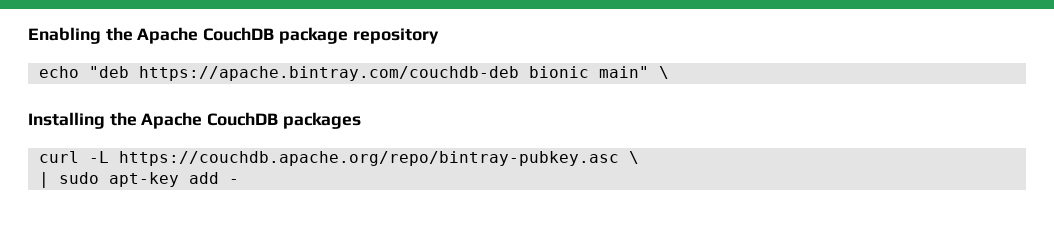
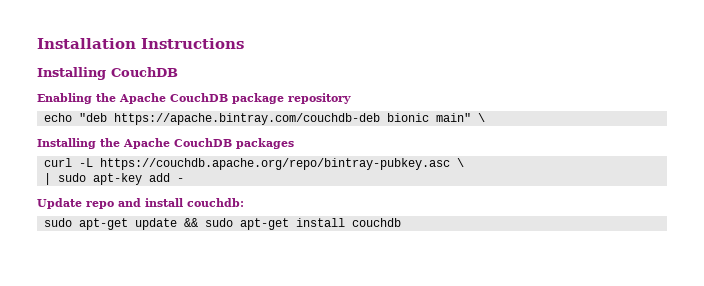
(28, 35) none -> [37,38,244,49] [37,67,178,80] Installation Instructions // Installing CouchDB //
(239, 181) none -> [37,198,244,209] [43,218,401,230] // Update repo and install couchdb: // sudo apt-get update && sudo apt-get install couchdb

